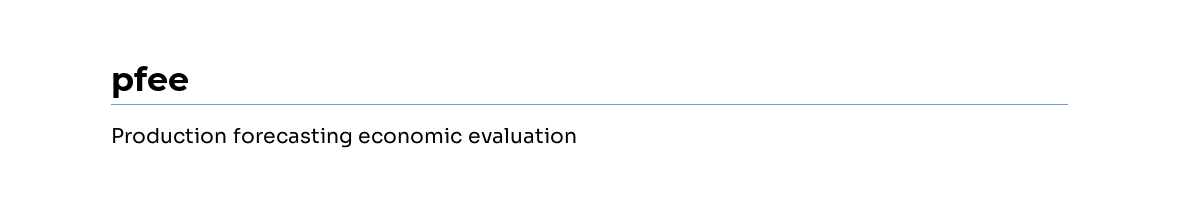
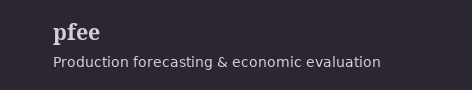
(353, 137) none -> [217,57,228,67] &

